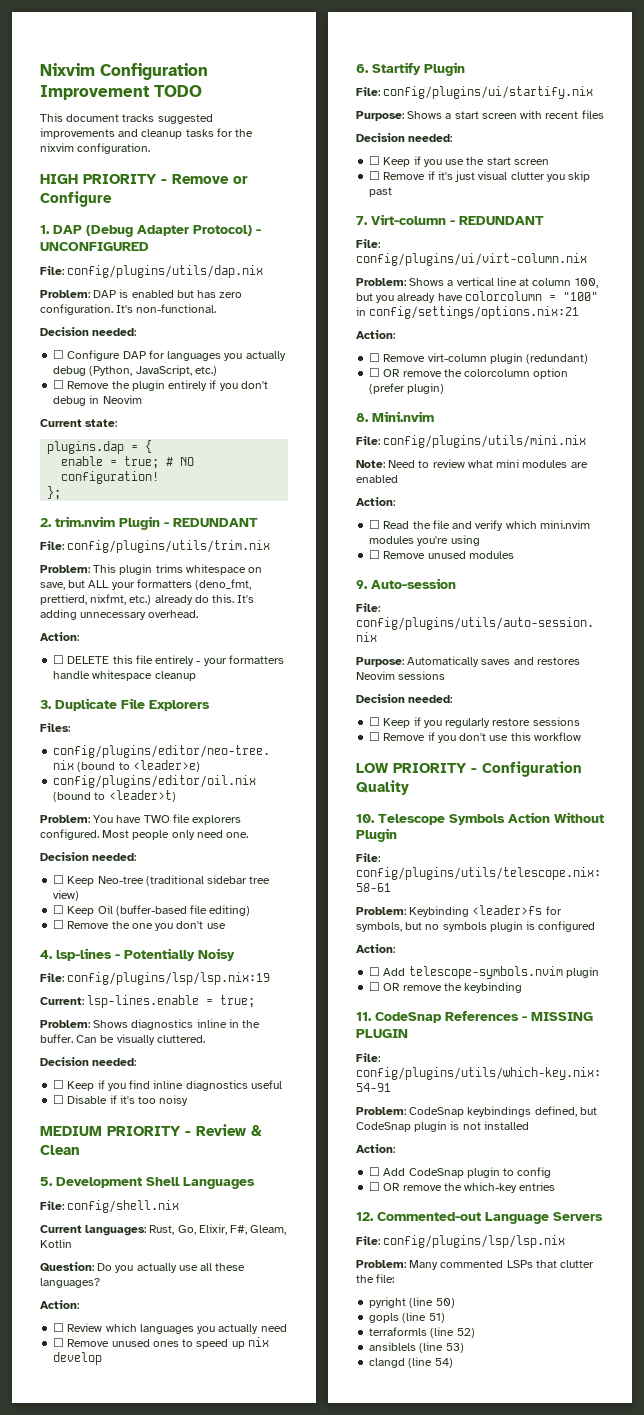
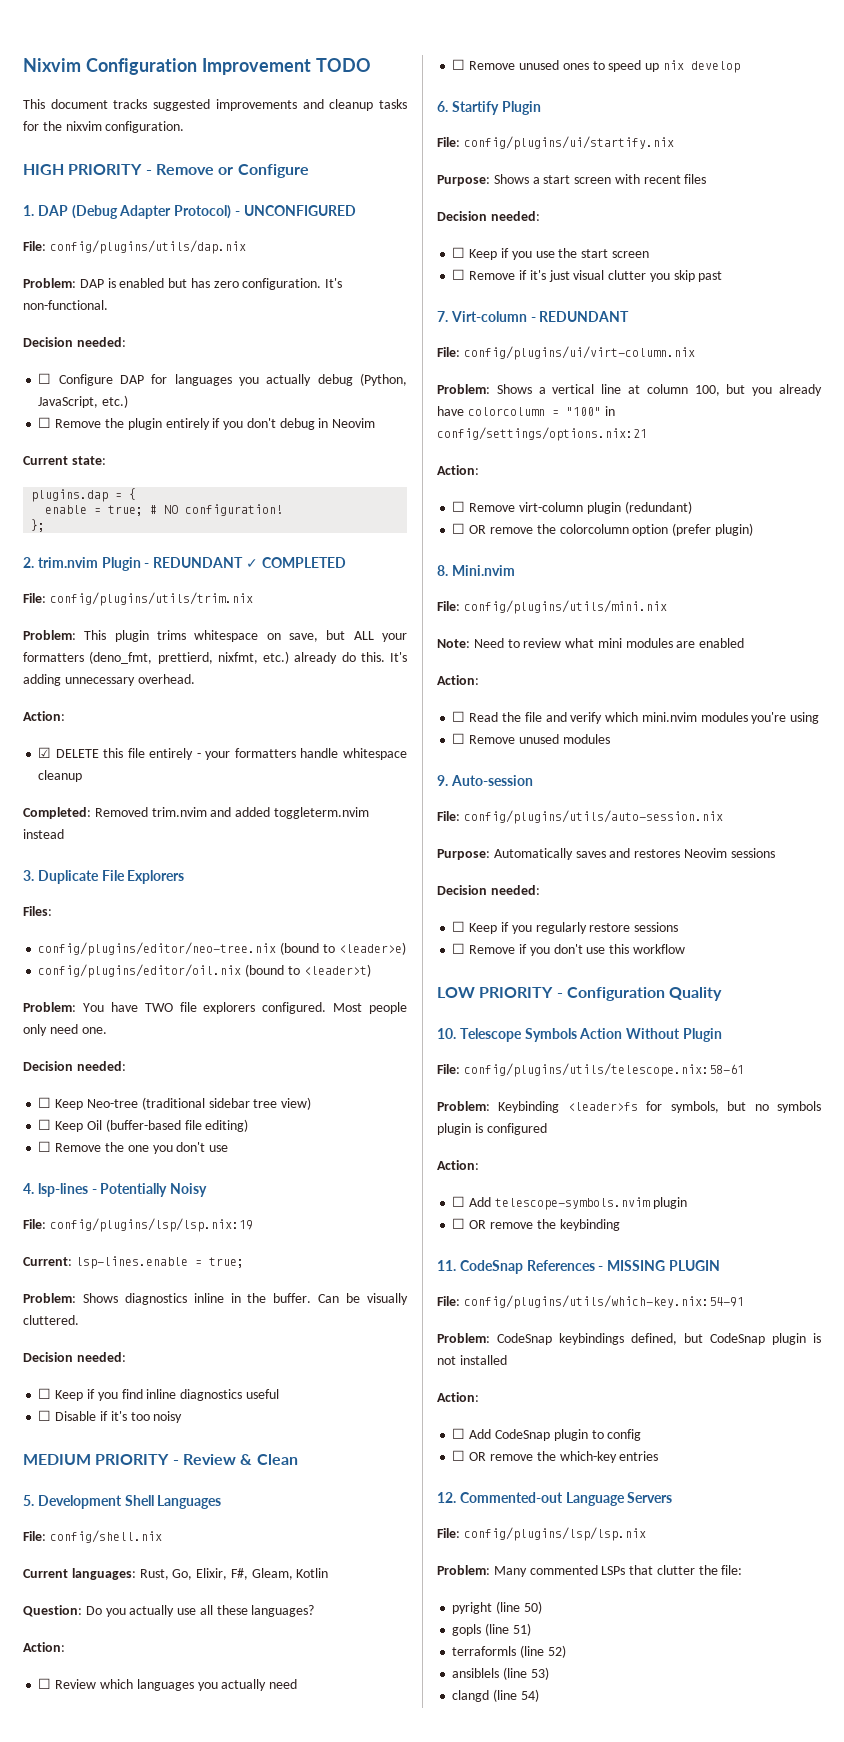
(258, 522) none -> [245,557,346,568] ✓ COMPLETED
[53,655,65,664] ☐ -> [38,747,52,758] ☑
(196, 676) none -> [23,807,369,819] [23,829,64,839] // Completed: Removed trim.nvim and added toggleterm.nvim instead

